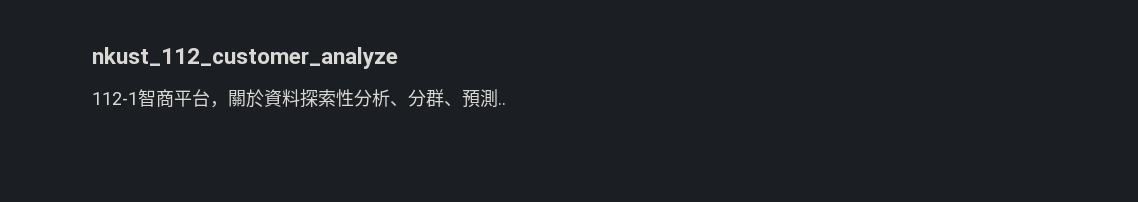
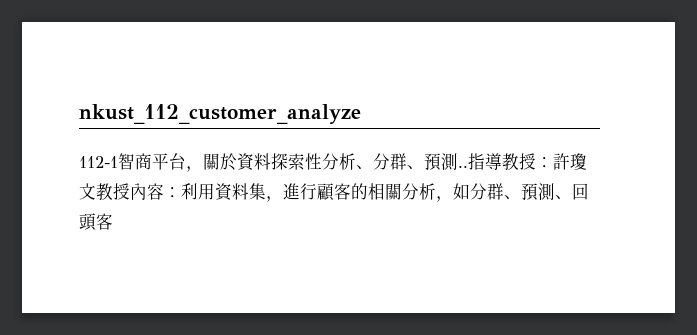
(506, 103) none -> [468,153,587,171] [79,183,589,202] [79,213,113,231] 指導教授：許瓊文教授內容：利用資料集，進行顧客的相關分析，如分群、預測、回頭客

